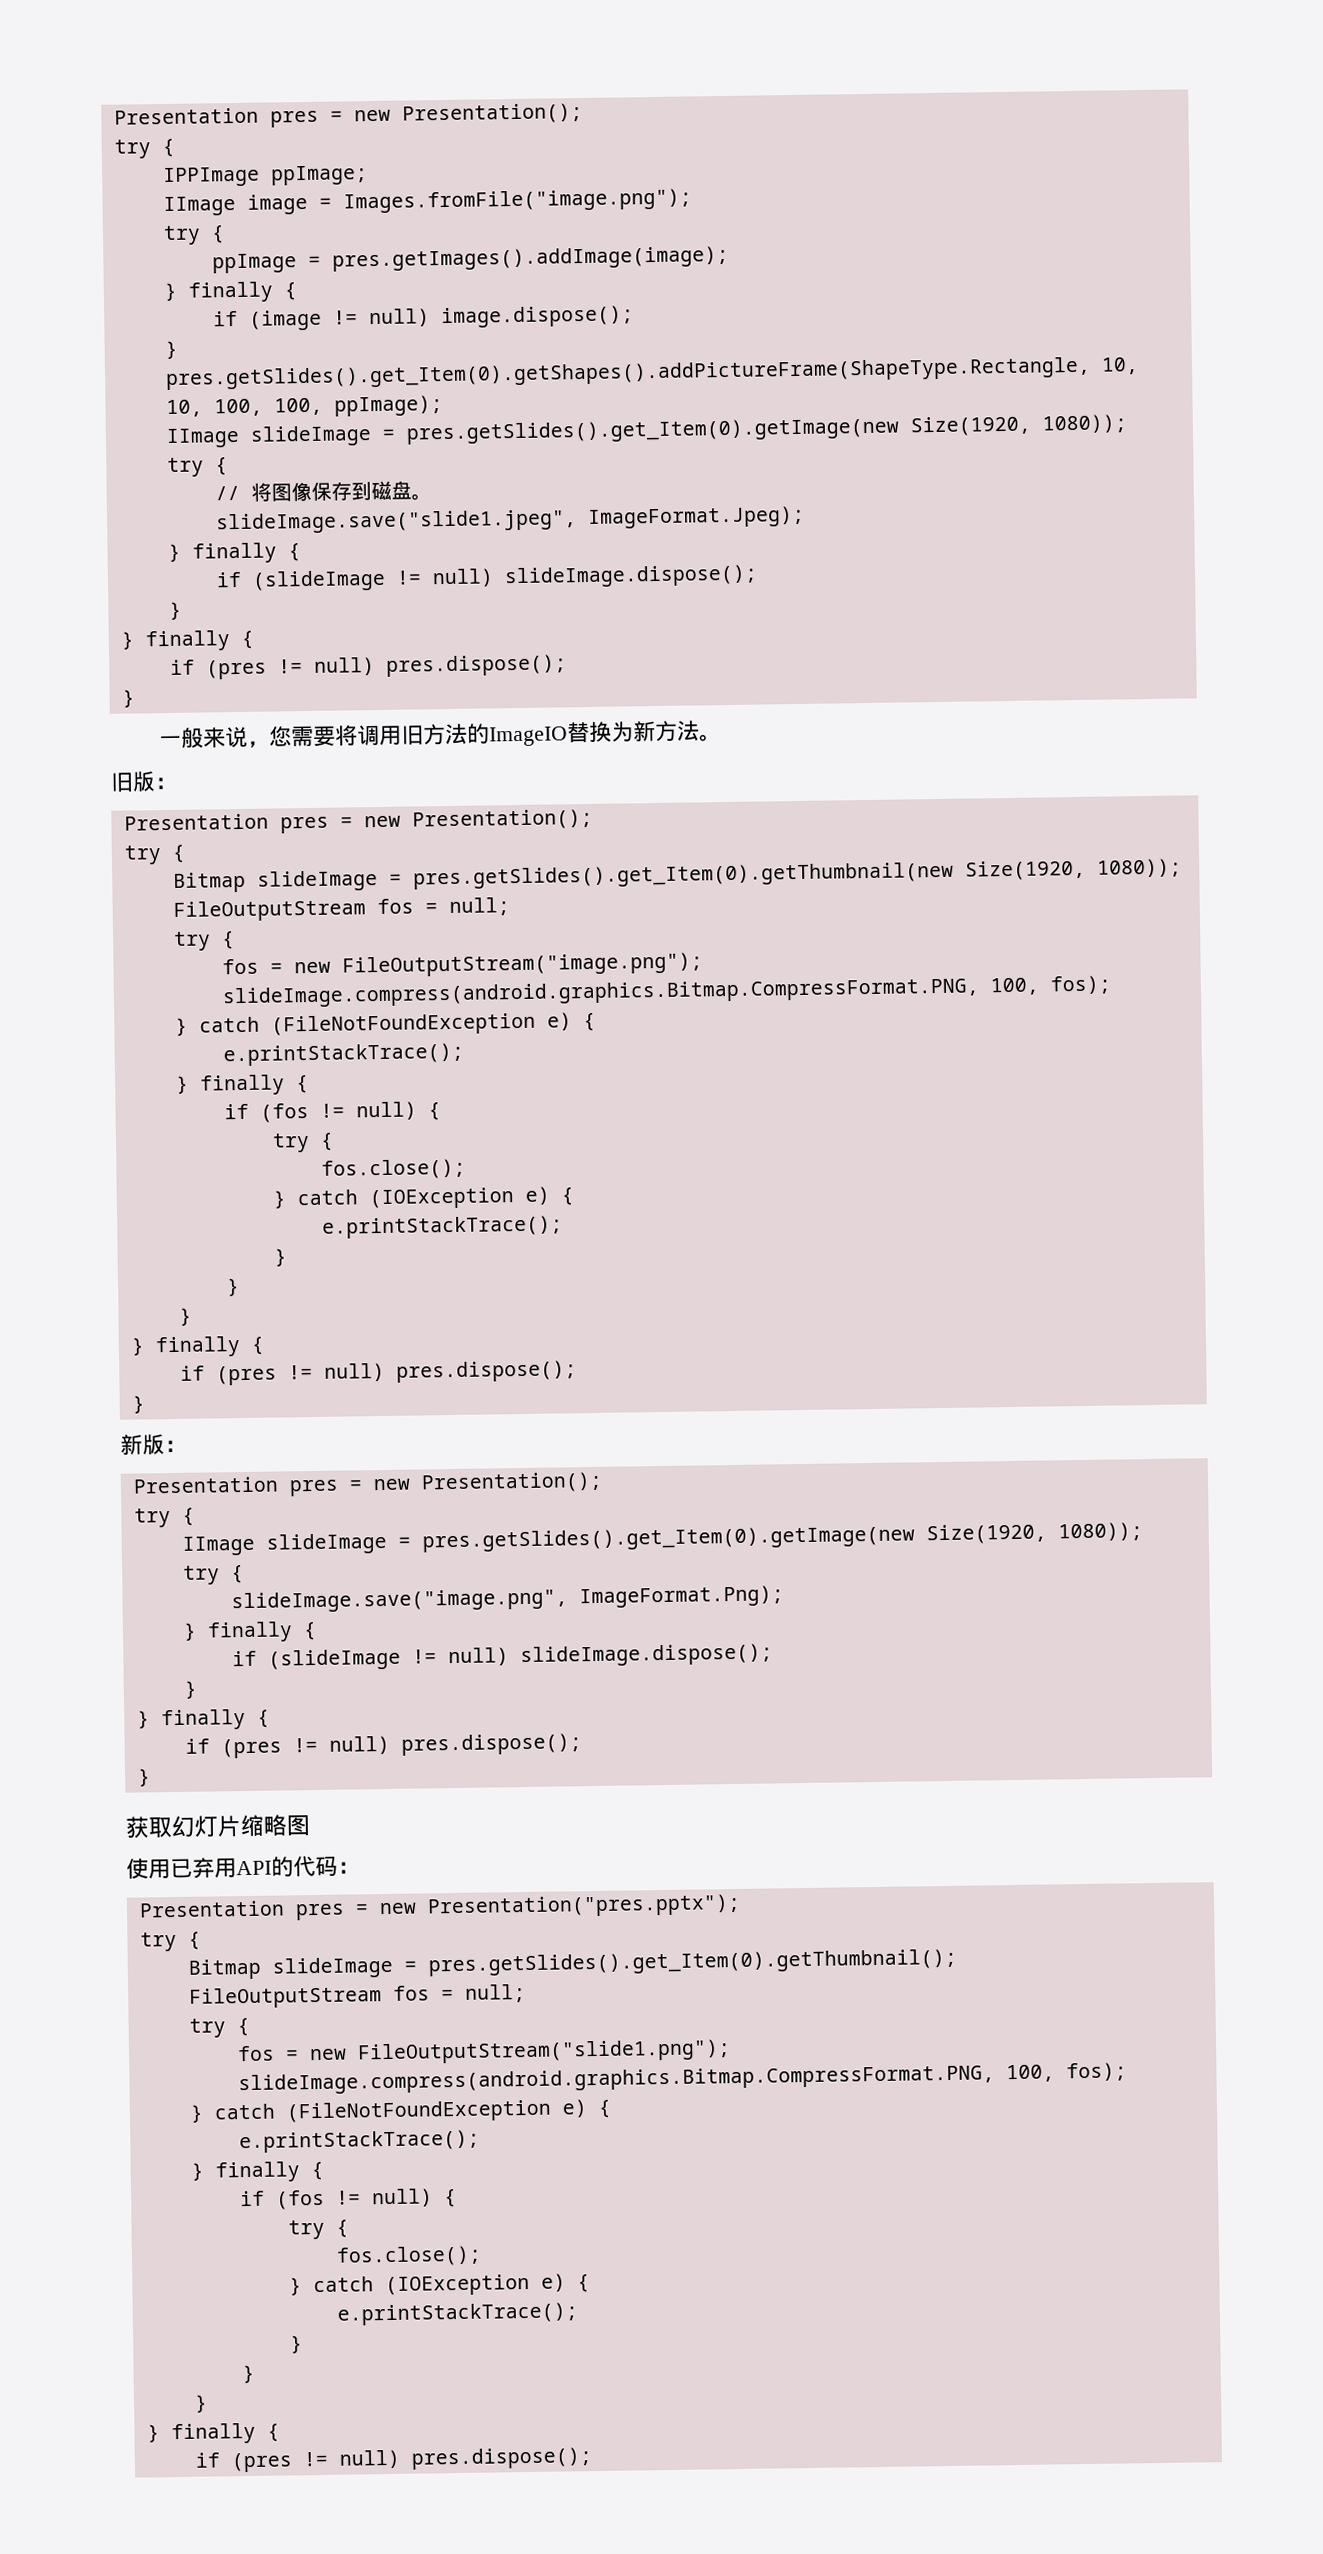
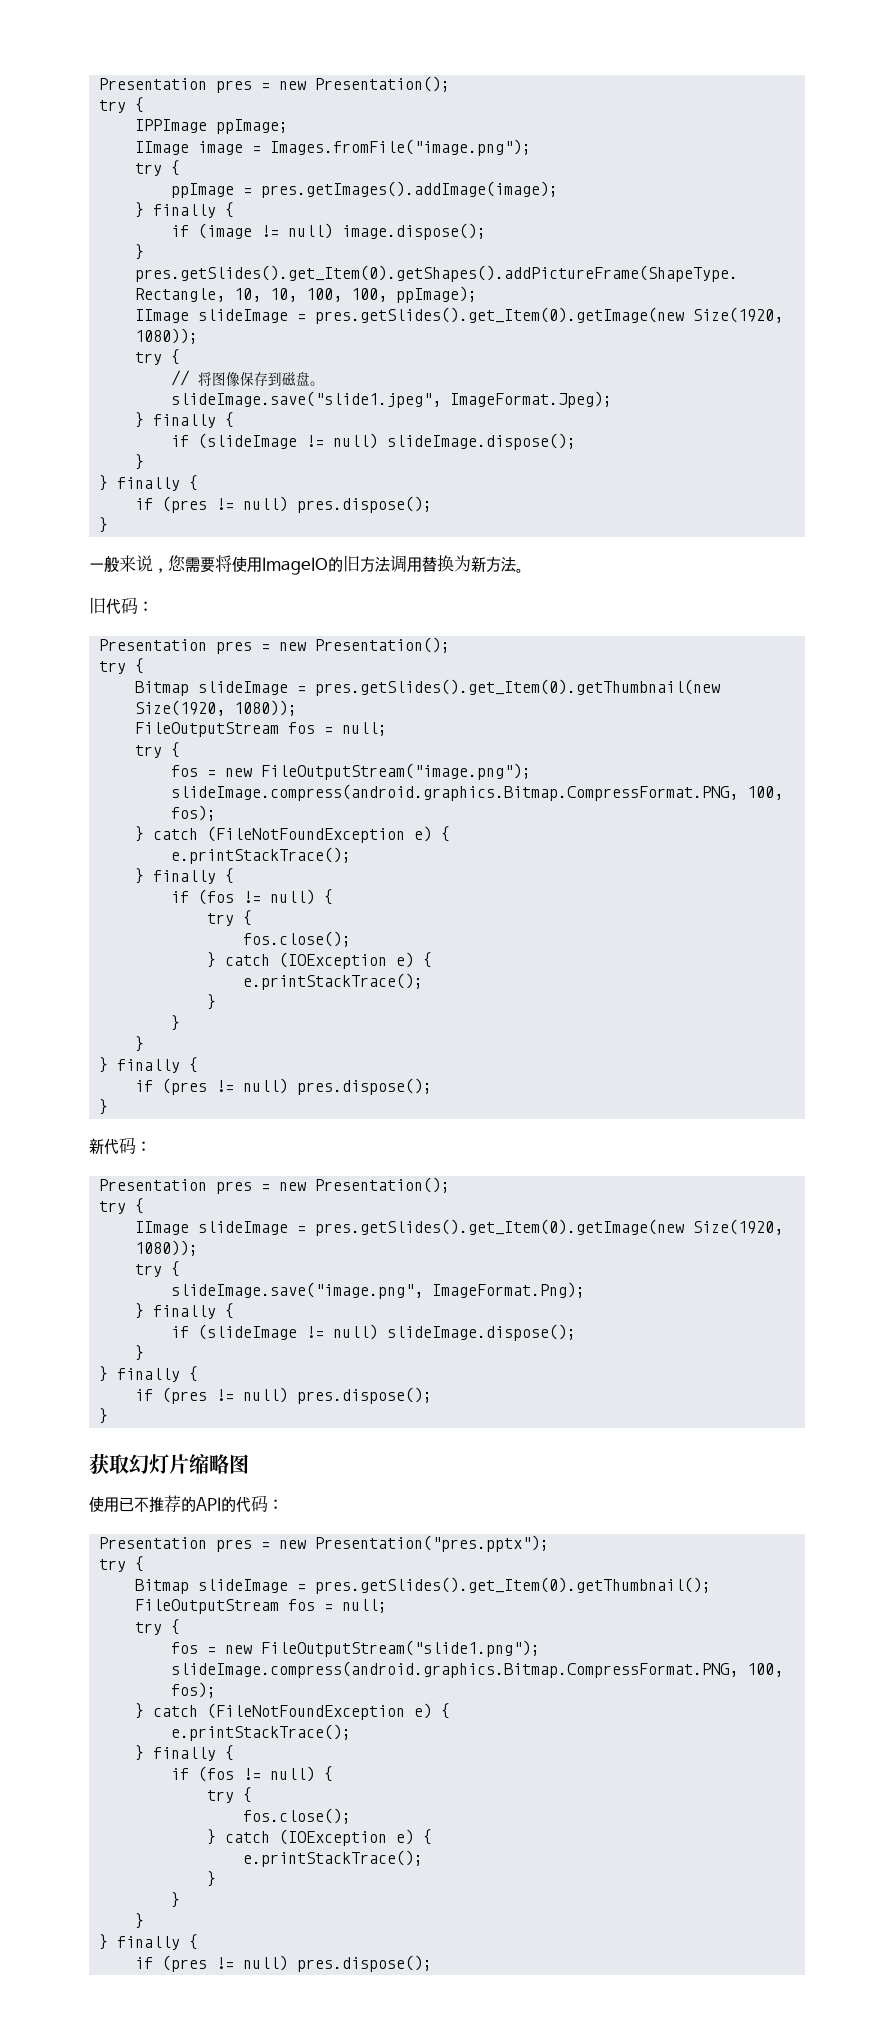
[357,723,569,747] 调用旧方法的ImageIO -> [232,555,422,575] 使用ImageIO的旧方法调用
[132,771,155,792] 版 -> [106,597,138,614] 代码
[142,1434,165,1455] 版 -> [104,1137,136,1154] 代码
[192,1857,237,1879] 弃用 -> [134,1495,196,1513] 不推荐的

